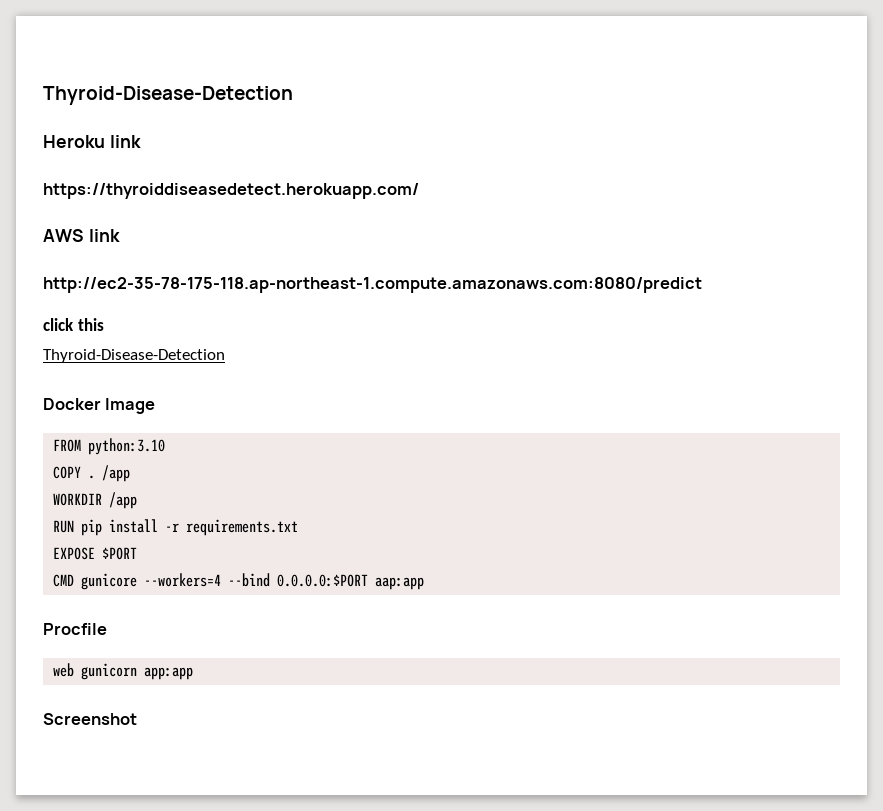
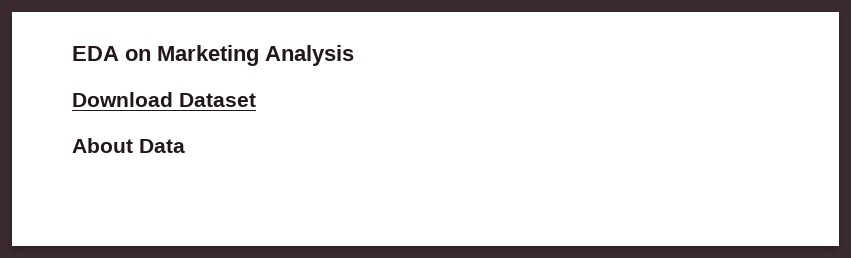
[43,86,293,105] [43,135,141,148] [43,183,419,199] [43,229,120,242] [43,277,702,293] [43,318,104,331] [43,349,225,363] [43,398,156,414] [53,438,166,455] [53,465,131,482] [53,492,138,509] [53,519,299,536] [53,547,138,560] [53,573,425,590] [43,623,107,635] [53,663,194,680] [43,713,137,725] Thyroid-Disease-Detection // Heroku link // https://thyroiddiseasedetect.herokuapp.com/ // AWS link // http://ec2-35-78-175-118.ap-northeast-1.compute.amazonaws.com:8080/predict // click this // Thyroid-Disease-Detection // Docker Image // FROM python:3.10 // COPY . /app // WORKDIR /app // RUN pip install -r requirements.txt // EXPOSE $PORT // CMD gunicore --workers=4 --bind 0.0.0.0:$PORT aap:app // Procfile // web gunicorn app:app // Screenshot -> [72,45,354,66] [72,92,256,107] [72,138,185,153] EDA on Marketing Analysis // Download Dataset // About Data

